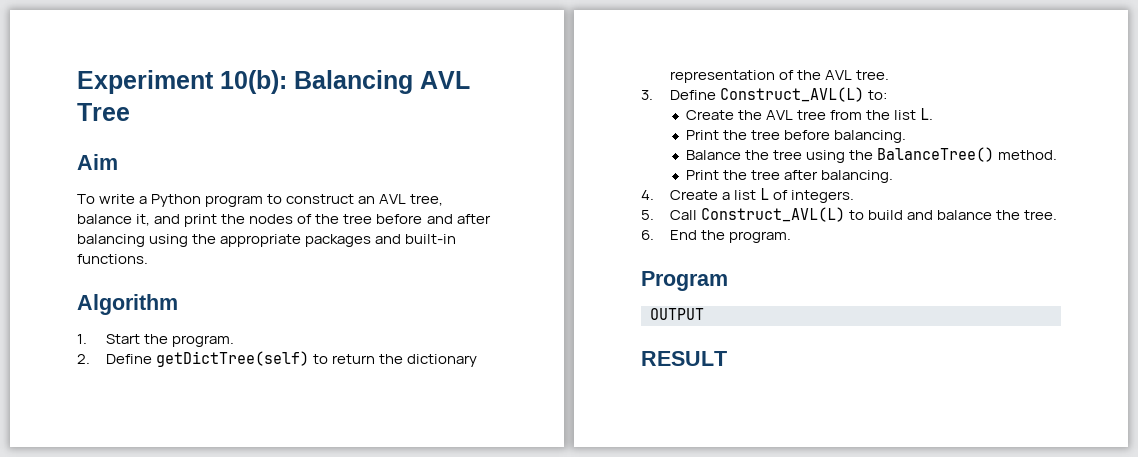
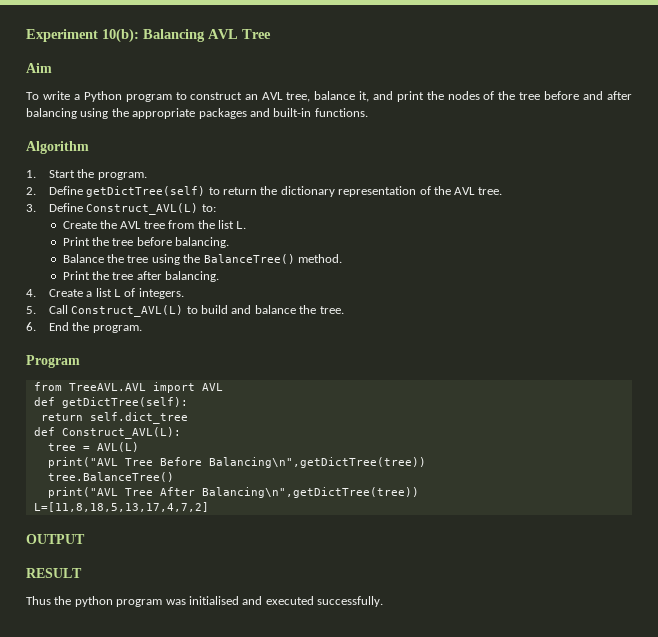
[650,308,704,320] [641,351,727,366] OUTPUT // RESULT -> [33,382,223,393] [33,397,188,408] [40,412,188,424] [33,427,181,439] [47,442,139,452] [47,457,426,468] [47,472,174,482] [47,487,419,498] [33,502,209,512] [26,534,85,544] [26,568,82,578] [26,596,383,607] from TreeAVL.AVL import AVL // def getDictTree(self): // return self.dict_tree // def Construct_AVL(L): // tree = AVL(L) // print("AVL Tree Before Balancing\n",getDictTree(tree)) // tree.BalanceTree() // print("AVL Tree After Balancing\n",getDictTree(tree)) // L=[11,8,18,5,13,17,4,7,2] // OUTPUT // RESULT // Thus the python program was initialised and executed successfully.

